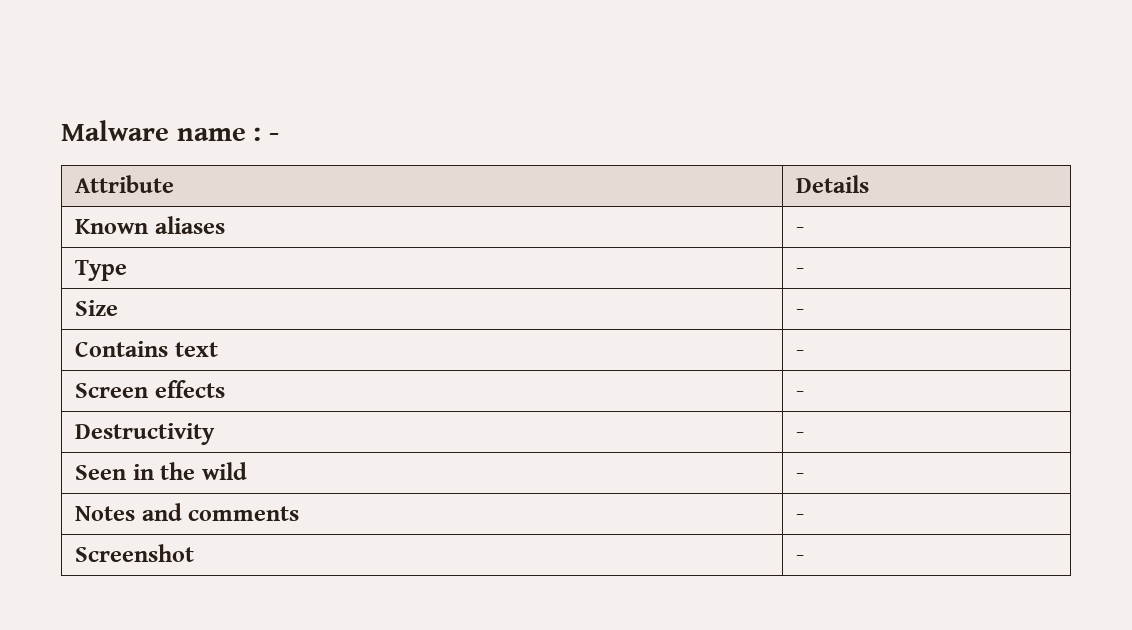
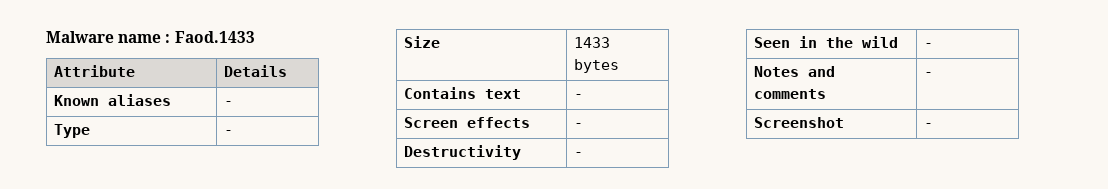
[268,133,279,141] - -> [174,31,255,43] Faod.1433
[796,309,805,316] - -> [573,37,610,48] [573,59,619,73] 1433 bytes

